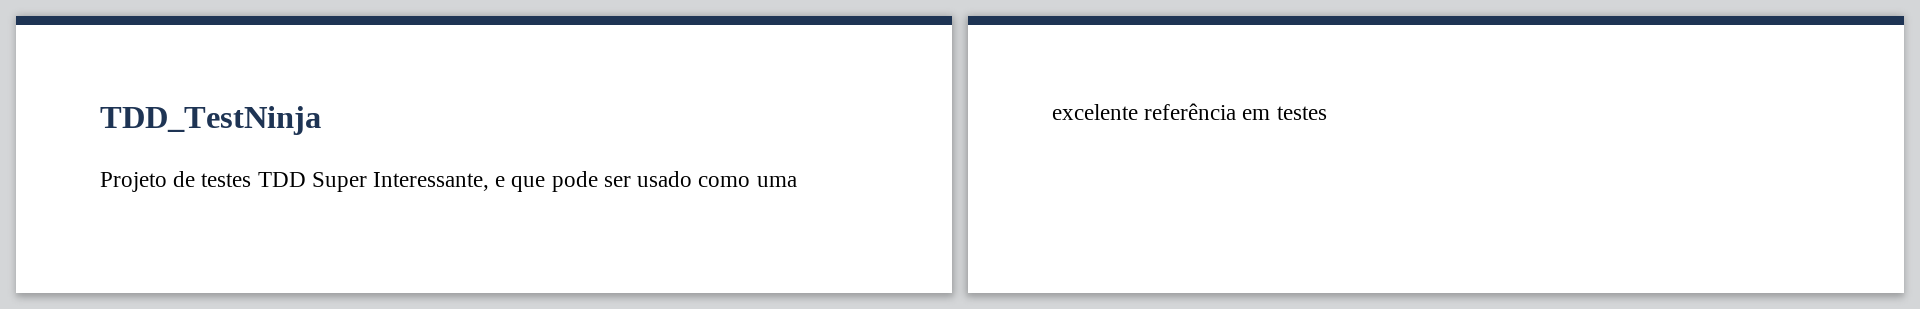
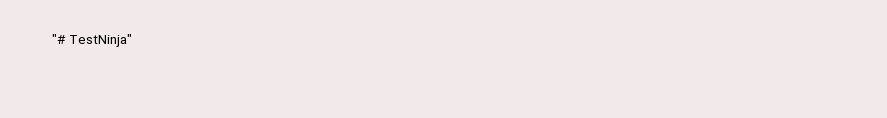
[100,106,321,135] [100,171,797,192] [1052,103,1327,120] TDD_TestNinja // Projeto de testes TDD Super Interessante, e que pode ser usado como uma excelente referência em testes -> [52,34,132,47] "# TestNinja"

